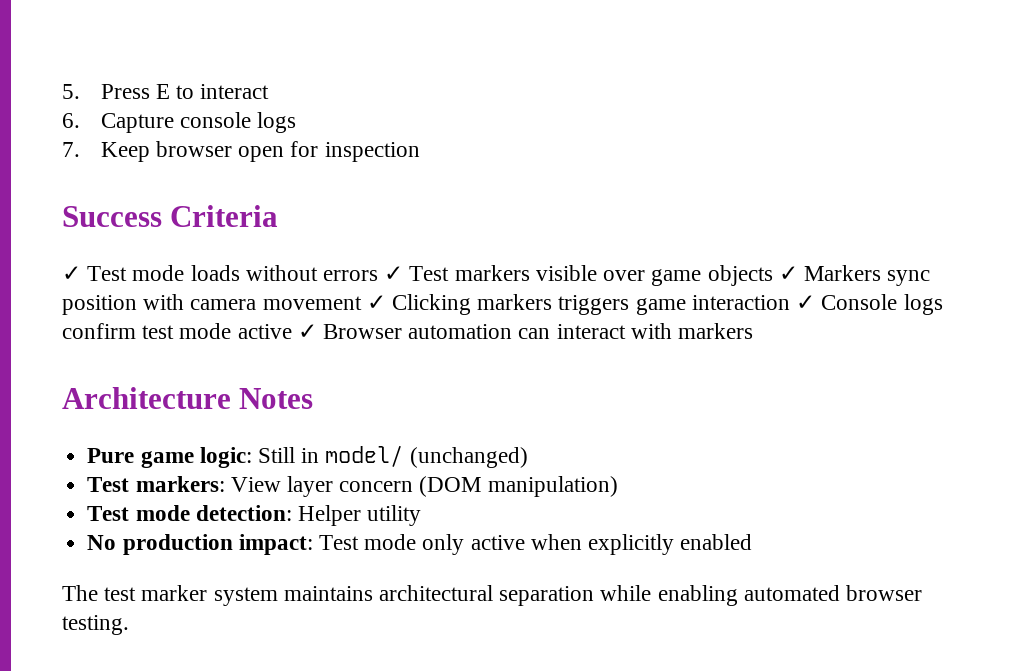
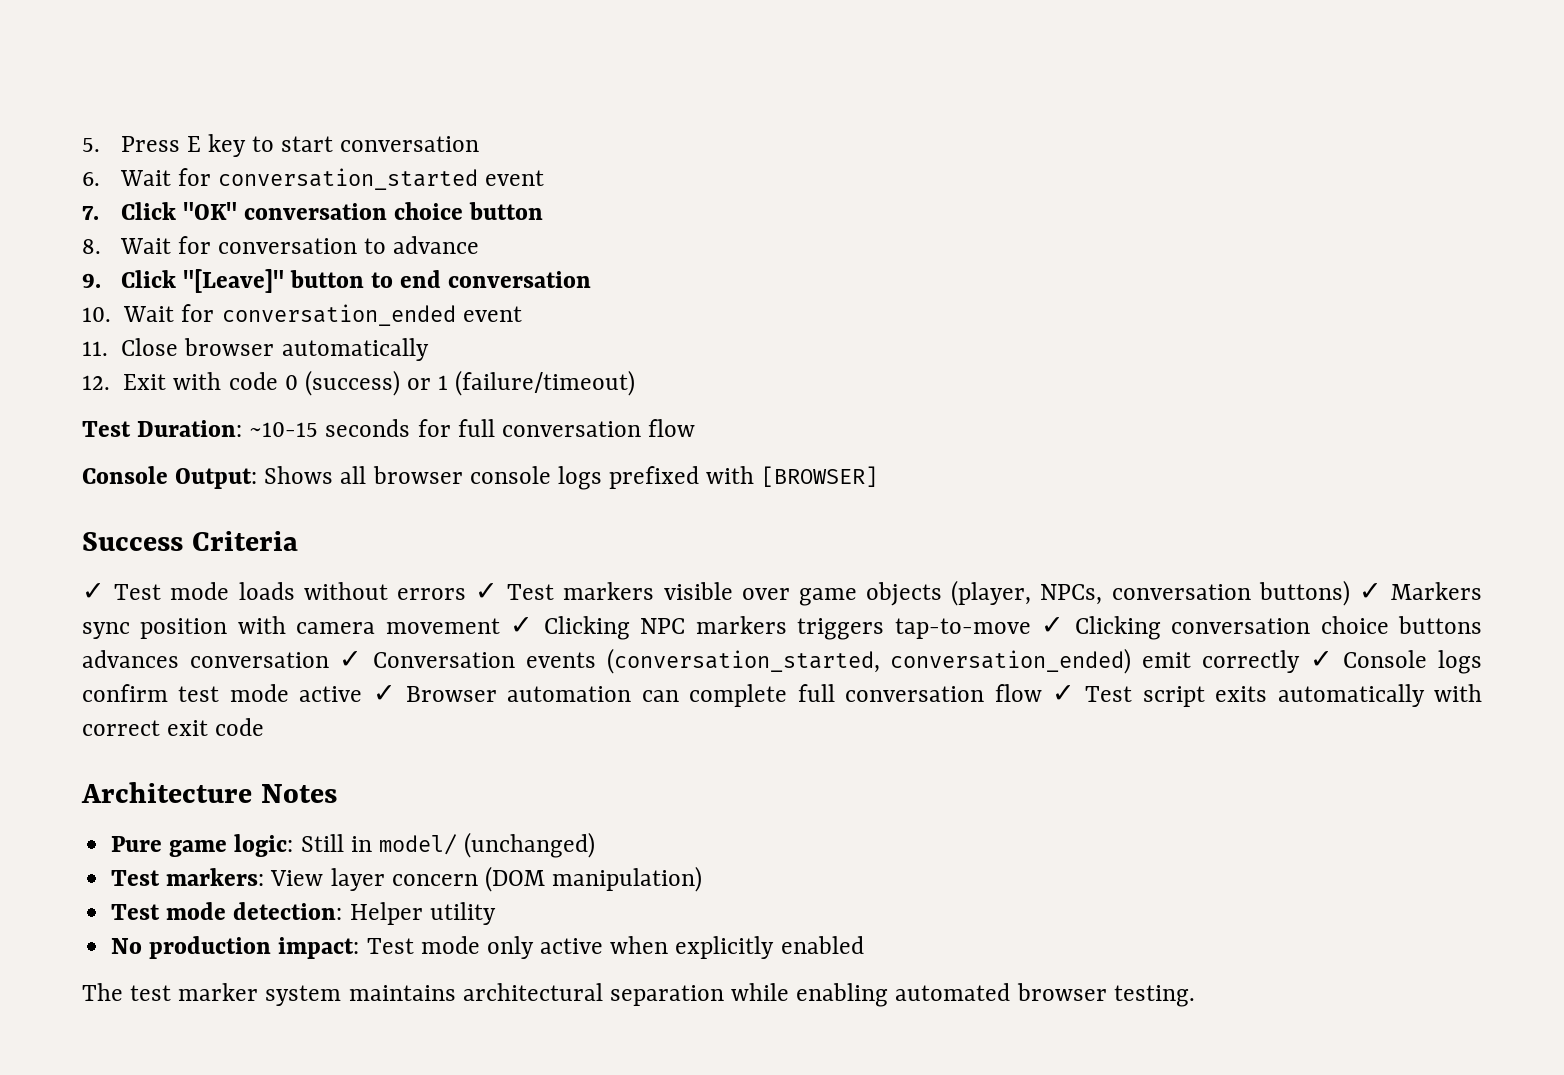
[176,84,270,99] [62,112,297,133] [62,141,420,162] to interact // 6. Capture console logs // 7. Keep browser open for inspection -> [207,134,480,157] [82,168,545,190] [82,202,544,220] [82,236,480,254] [82,269,592,293] [82,304,522,326] [82,338,429,361] [82,370,636,396] [82,419,696,437] [82,466,879,490] key to start conversation // 6. Wait for conversation_started event // 7. Click "OK" conversation choice button // 8. Wait for conversation to advance // 9. Click "[Leave]" button to end conversation // 10. Wait for conversation_ended event // 11. Close browser automatically // 12. Exit with code 0 (success) or 1 (failure/timeout) // Test Duration: ~10-15 seconds for full conversation flow // Console Output: Shows all browser console logs prefixed with [BROWSER]
(773, 275) none -> [951,580,1350,606] (player, NPCs, conversation buttons)
(472, 304) none -> [640,618,686,634] NPC
[635,295,790,315] game interaction -> [894,616,1483,640] [82,648,1300,674] tap-to-move ✓ Clicking conversation choice buttons advances conversation ✓ Conversation events (conversation_started, conversation_ended) emit correctly
[556,323,754,339] interact with markers -> [689,684,1482,707] [82,718,265,736] complete full conversation flow ✓ Test script exits automatically with correct exit code

